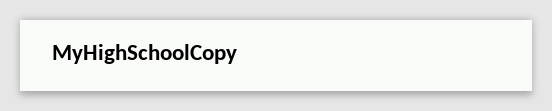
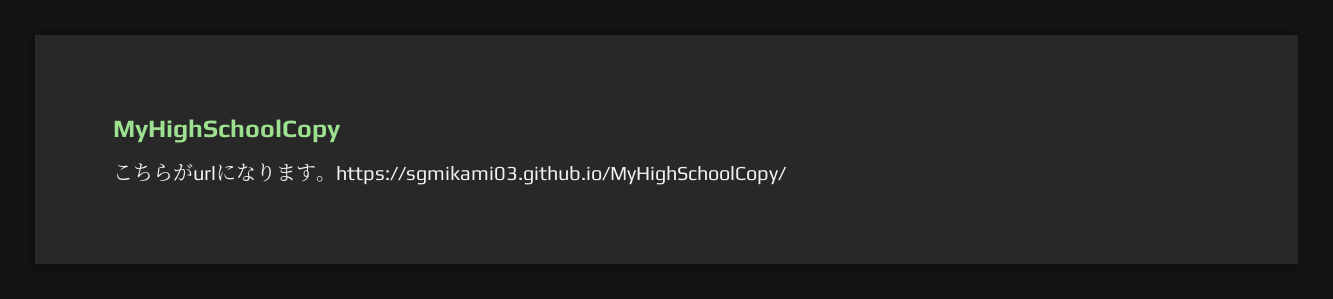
(237, 54) none -> [113,163,787,185] // こちらがurlになります。https://sgmikami03.github.io/MyHighSchoolCopy/

